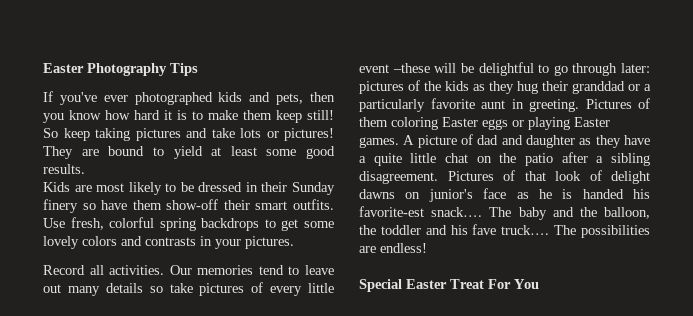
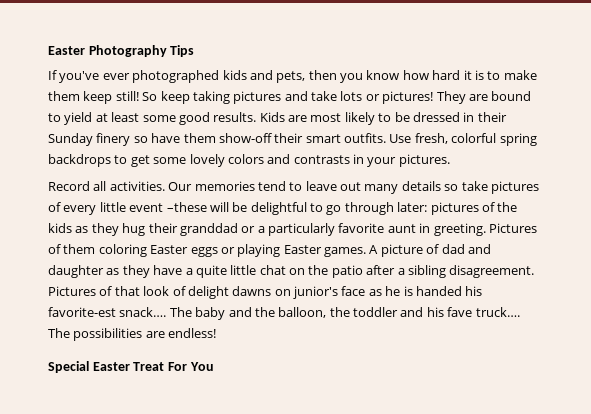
(85, 169) // -> (257, 117) none

